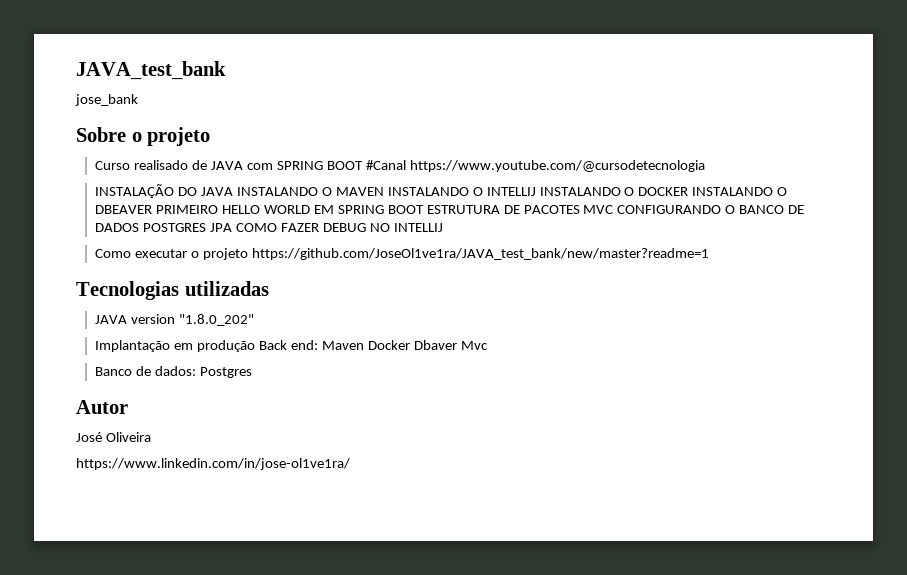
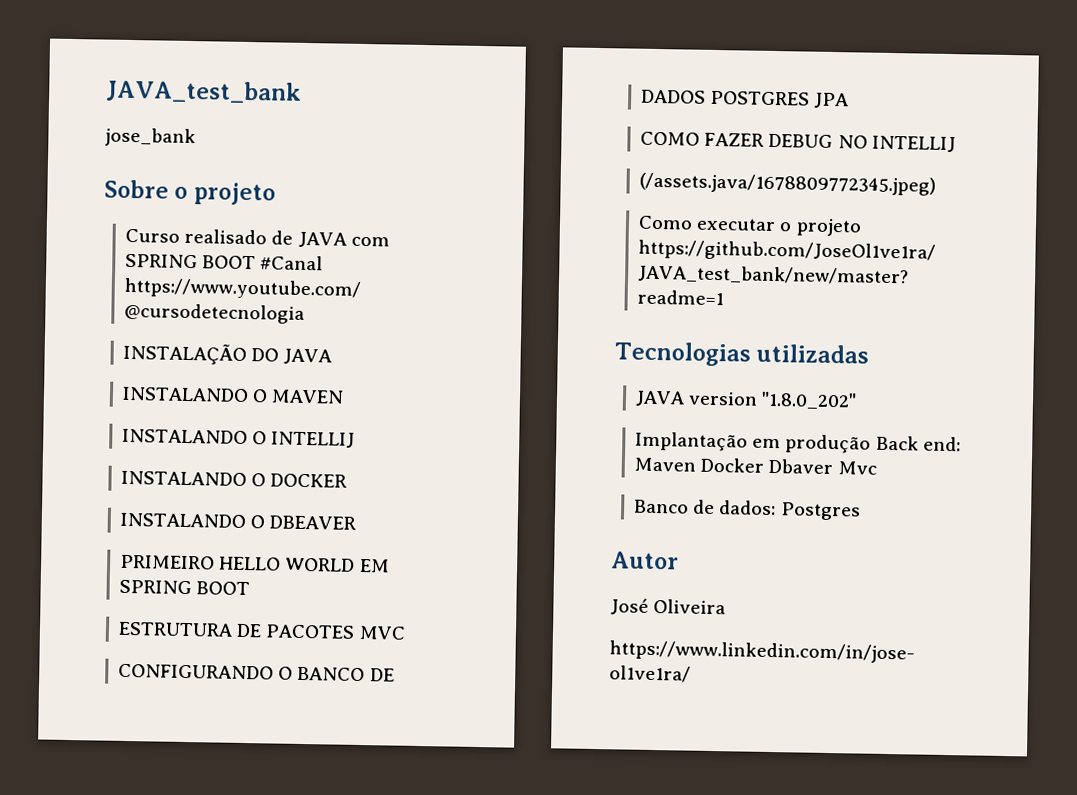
(234, 191) none -> (333, 356) //
(384, 191) none -> (345, 396) //
(536, 191) none -> (356, 439) //
(689, 191) none -> (348, 480) //
(153, 209) none -> (357, 522) //
(424, 209) none -> (251, 588) //
(614, 209) none -> (406, 632) //
(233, 227) none -> (850, 100) //
(443, 227) none -> [639,172,937,196] // (/assets.java/1678809772345.jpeg)

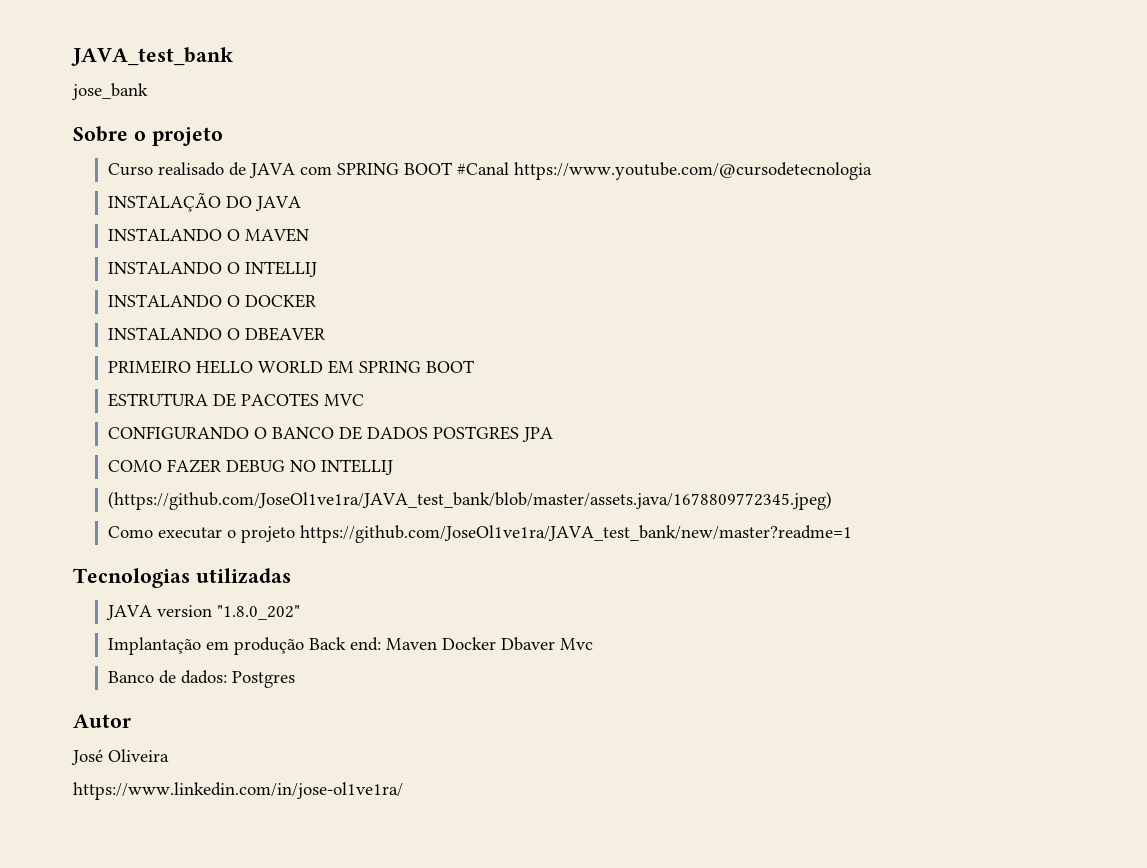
[639,172,937,196] (/assets.java/1678809772345.jpeg) -> [108,491,833,510] (https://github.com/JoseOl1ve1ra/JAVA_test_bank/blob/master/assets.java/1678809772345.jpeg)

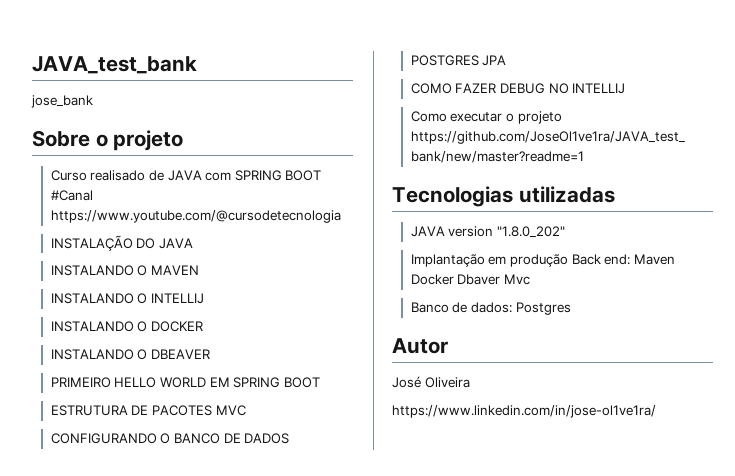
[108,491,833,510] // (https://github.com/JoseOl1ve1ra/JAVA_test_bank/blob/master/assets.java/1678809772345.jpeg) -> (626, 88) none

